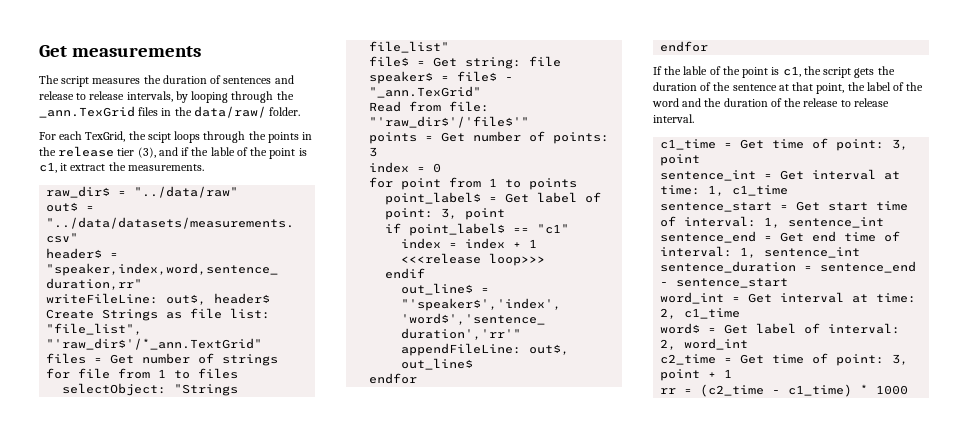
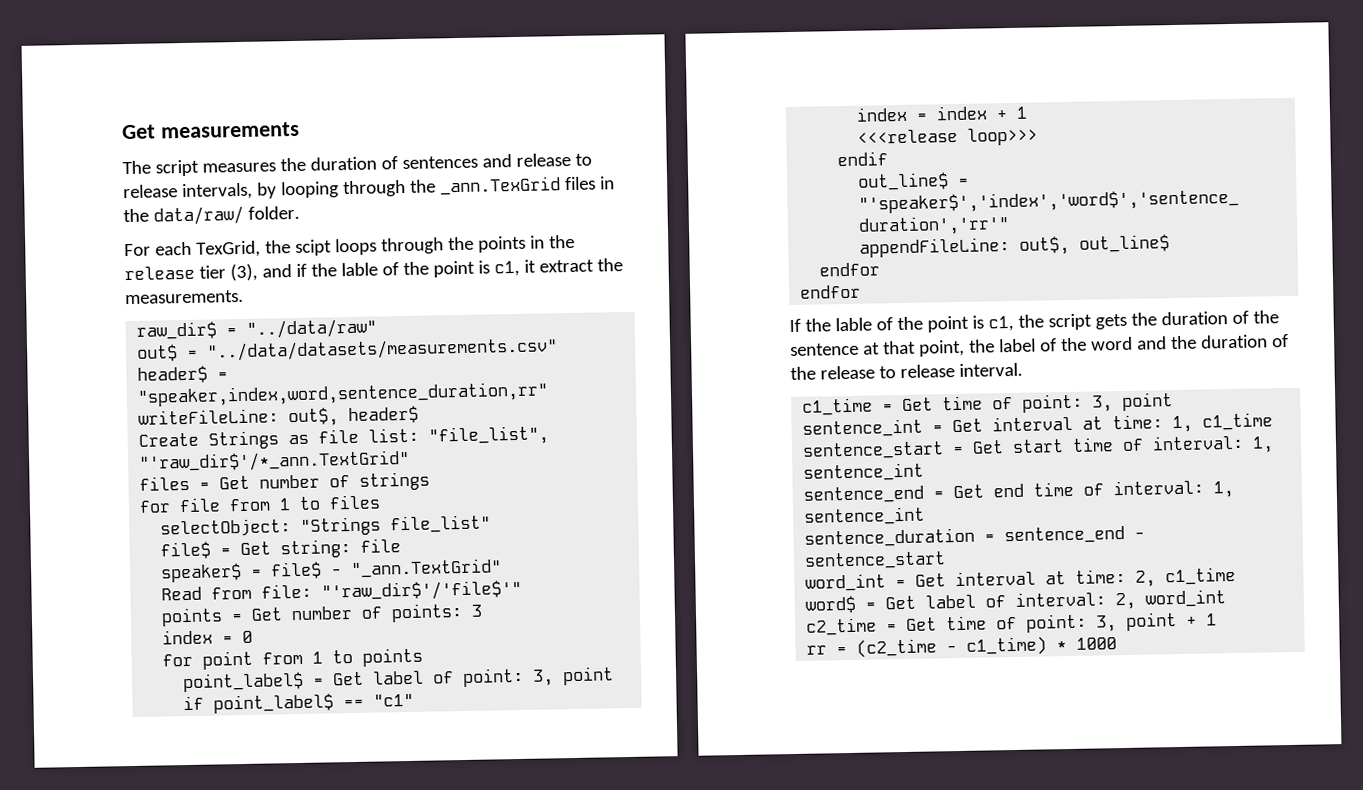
[369,86,482,98] "_ann.TexGrid" -> [350,558,503,579] "_ann.TextGrid"

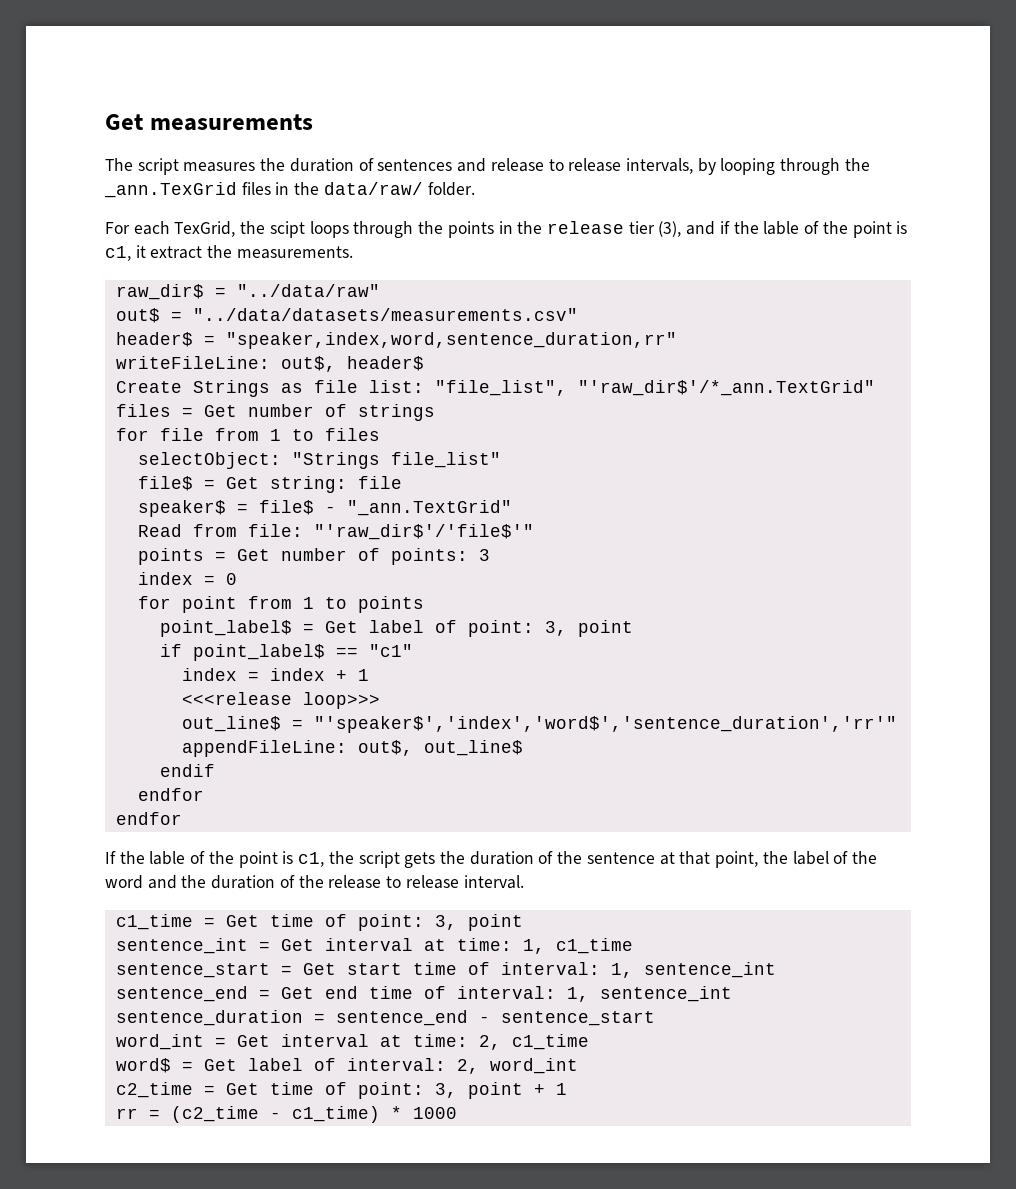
[837,151,889,167] // endif -> (380, 700) none
(1171, 243) none -> [159,764,215,777] // endif

